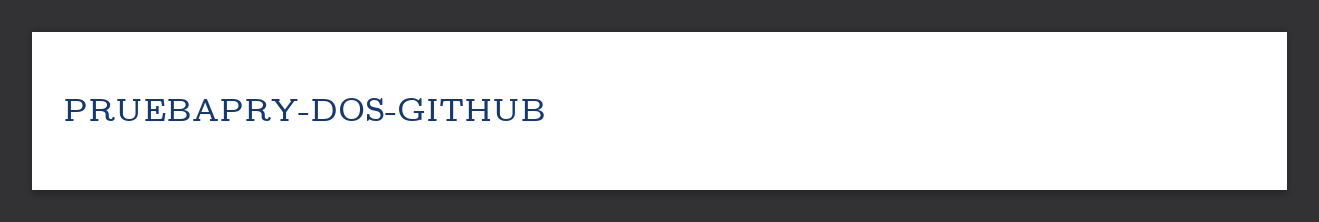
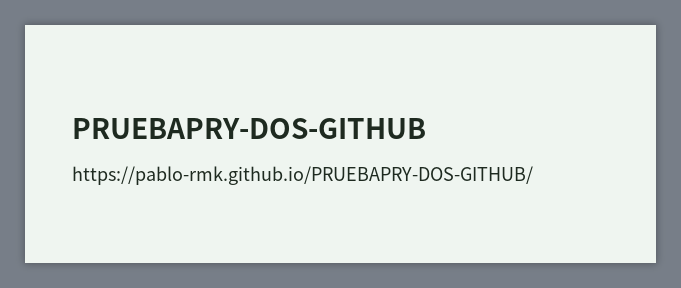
(546, 109) none -> [72,166,533,185] // https://pablo-rmk.github.io/PRUEBAPRY-DOS-GITHUB/

